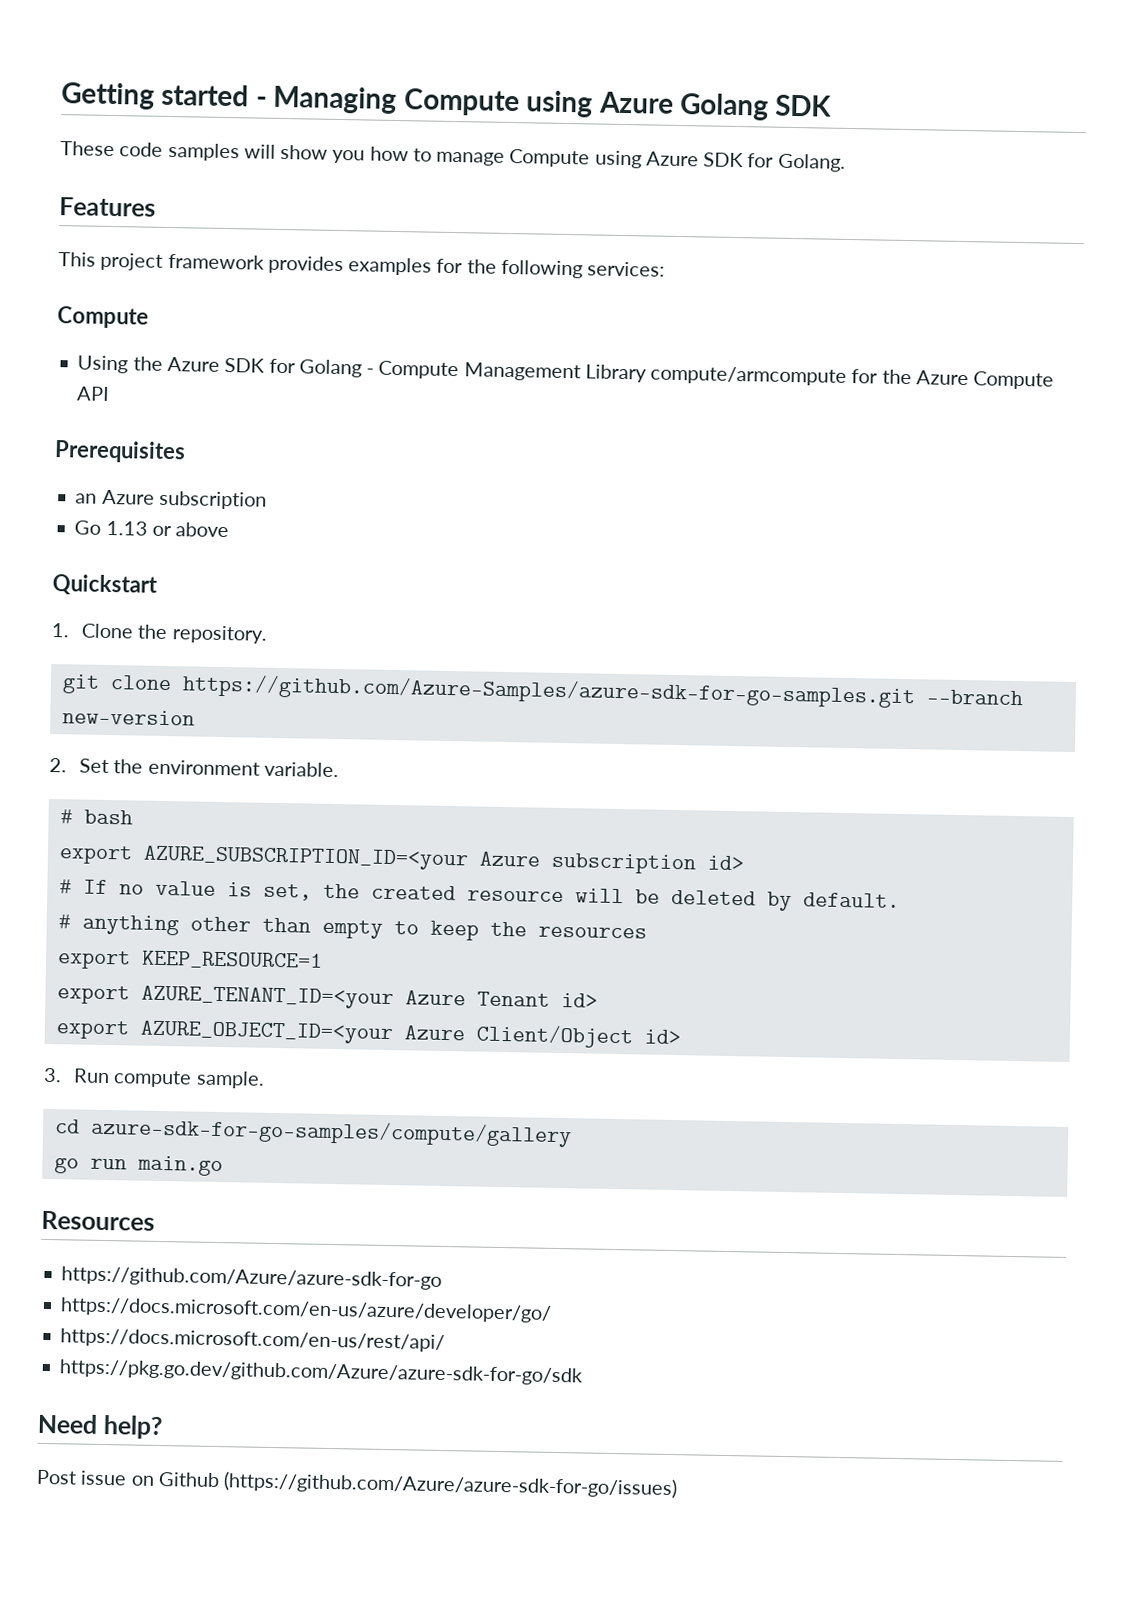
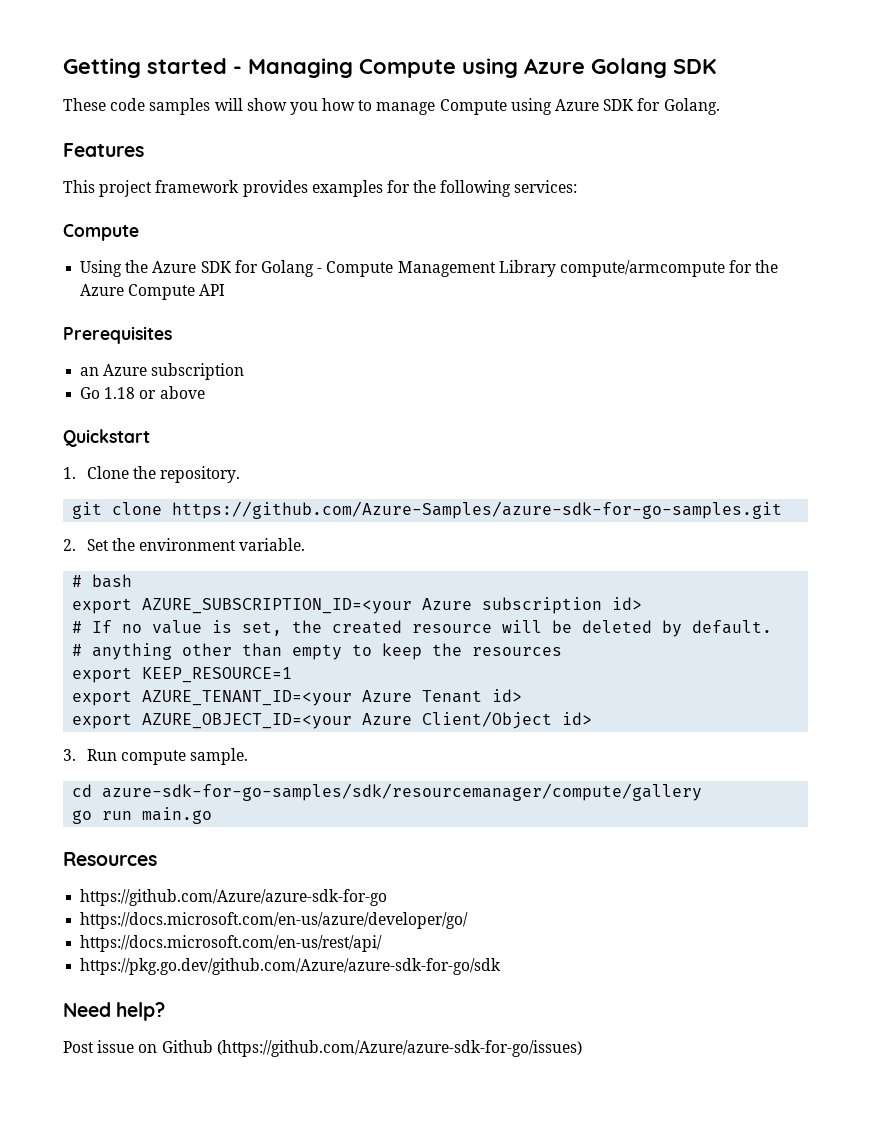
[105,520,148,536] 1.13 -> [104,387,136,399] 1.18
[925,689,1023,706] [61,709,195,726] --branch new-version -> (783, 510) none
[89,1117,572,1148] azure-sdk-for-go-samples/compute/gallery -> [102,783,703,801] azure-sdk-for-go-samples/sdk/resourcemanager/compute/gallery

